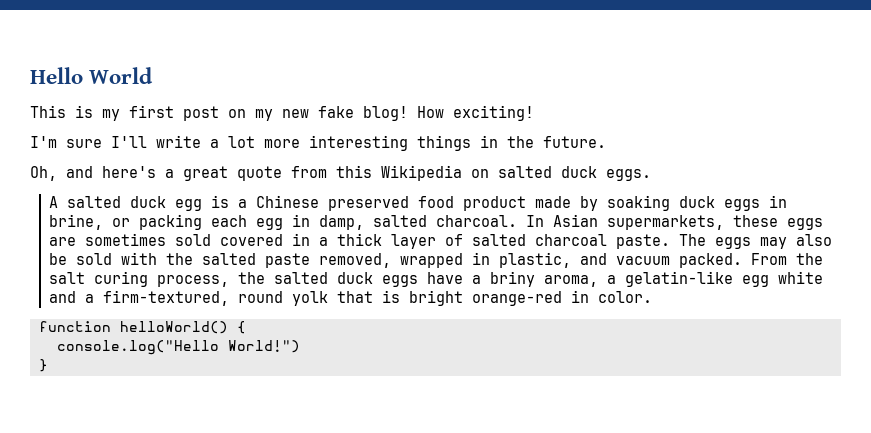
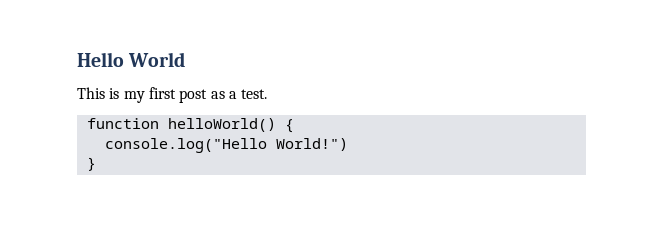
[228,105,534,121] [30,135,606,151] [30,165,651,181] [48,195,787,211] [48,214,823,230] [48,233,832,249] [48,252,823,268] [48,271,823,287] [48,290,652,306] on my new fake blog! How exciting! // I'm sure I'll write a lot more interesting things in the future. // Oh, and here's a great quote from this Wikipedia on salted duck eggs. // A salted duck egg is a Chinese preserved food product made by soaking duck eggs in brine, or packing each egg in damp, salted charcoal. In Asian supermarkets, these eggs are sometimes sold covered in a thick layer of salted charcoal paste. The eggs may also be sold with the salted paste removed, wrapped in plastic, and vacuum packed. From the salt curing process, the salted duck eggs have a briny aroma, a gelatin-like egg white and a firm-textured, round yolk that is bright orange-red in color. -> [210,89,268,99] as a test.

